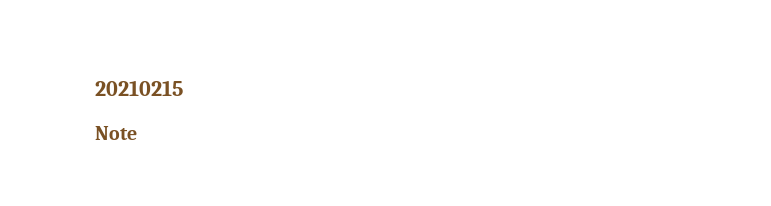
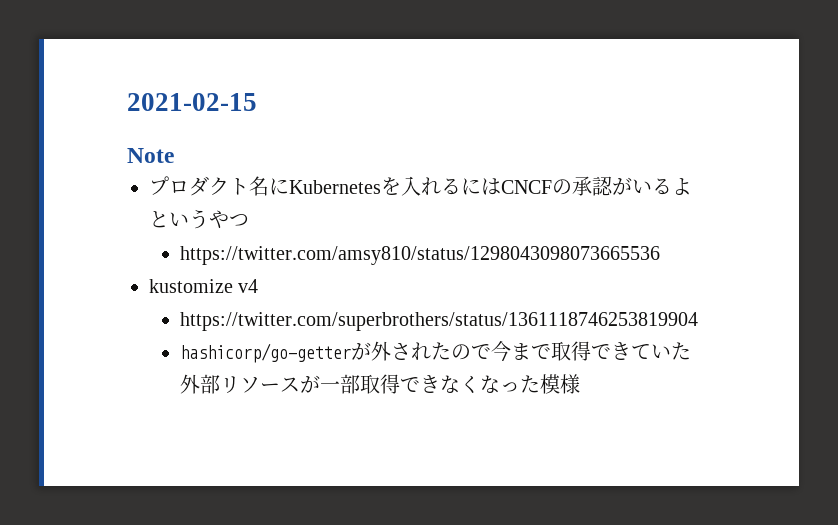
[95,80,183,96] 20210215 -> [127,93,257,111] 2021-02-15
(137, 133) none -> [149,176,692,196] [149,209,249,229] [180,246,661,265] [149,279,259,293] [180,312,699,331] [180,341,692,363] [180,374,581,394] // プロダクト名にKubernetesを入れるにはCNCFの承認がいるよというやつ // https://twitter.com/amsy810/status/1298043098073665536 // kustomize v4 // https://twitter.com/superbrothers/status/1361118746253819904 // hashicorp/go-getterが外されたので今まで取得できていた外部リソースが一部取得できなくなった模様

